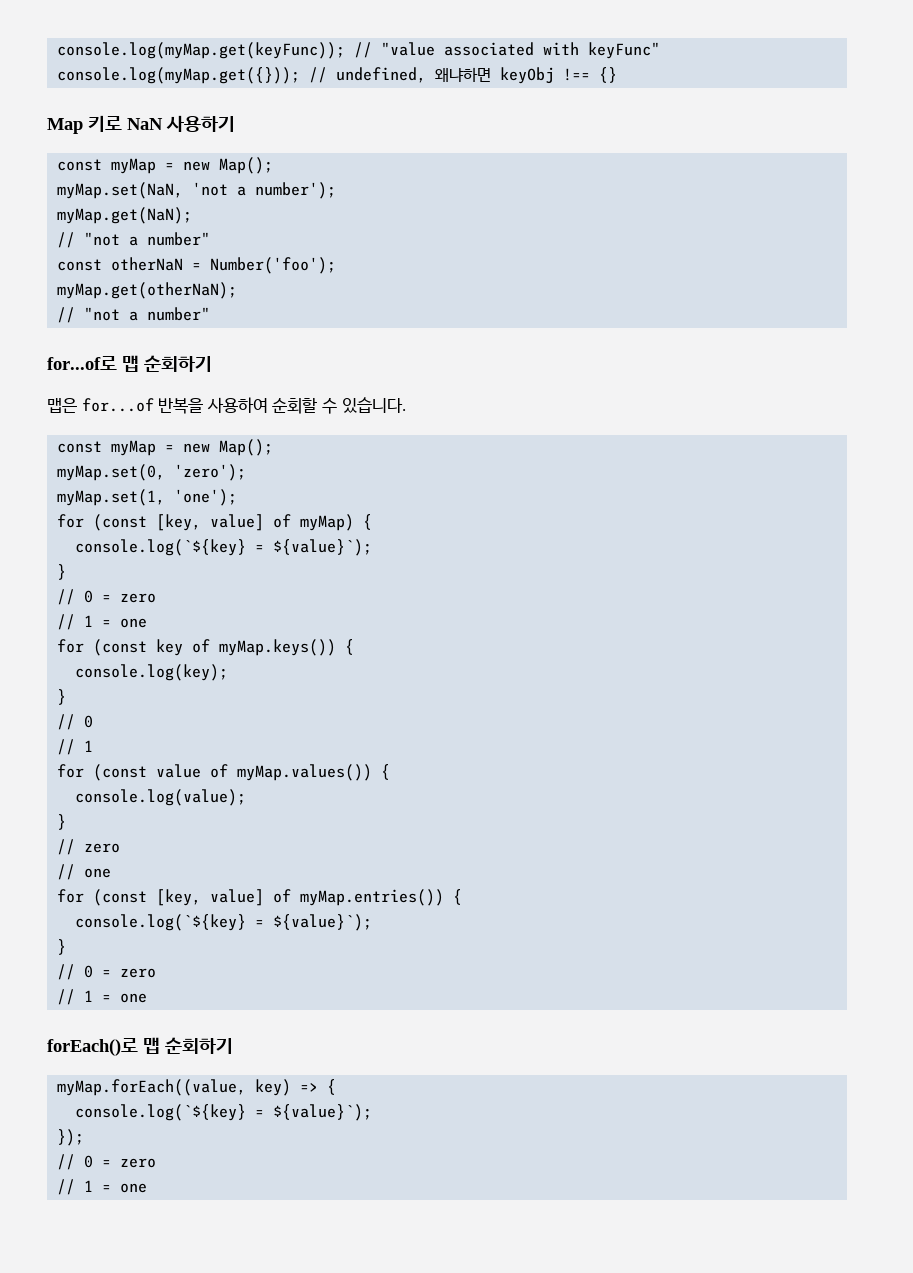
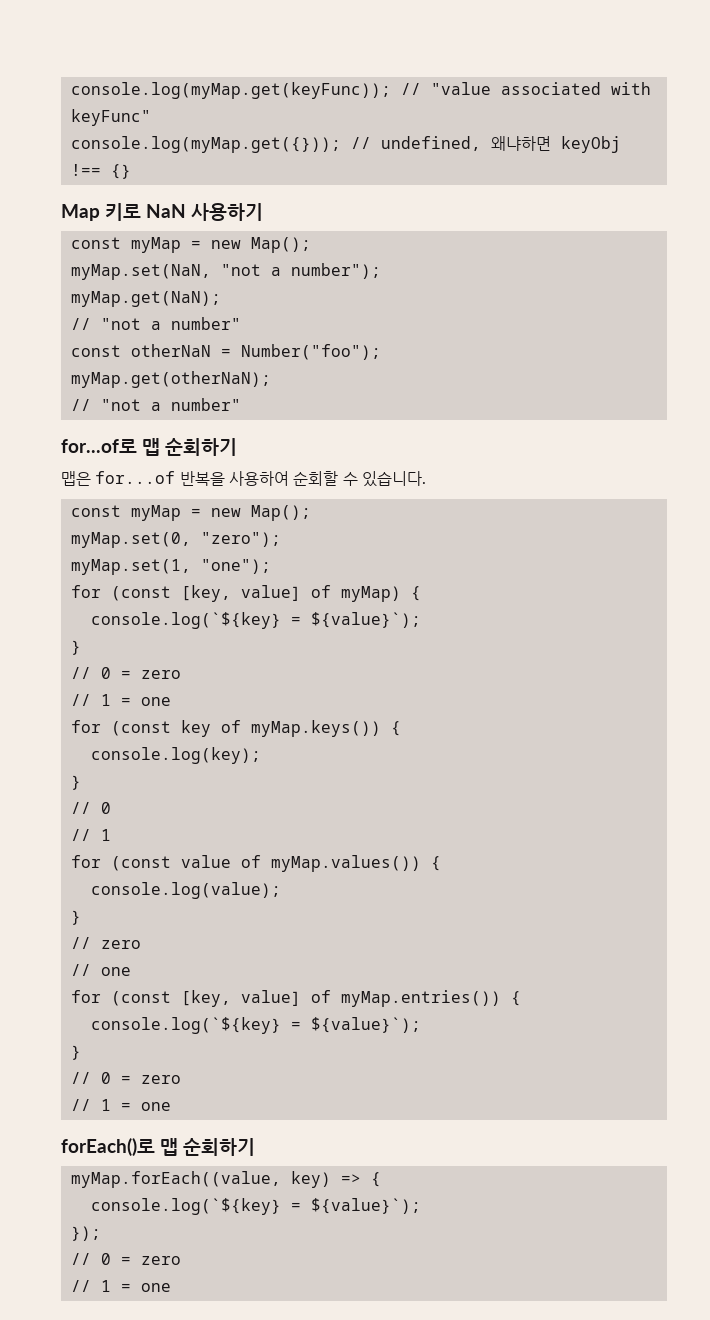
[192,182,337,199] 'not a number'); -> [220,263,381,279] "not a number");
[210,257,337,274] Number('foo'); -> [240,344,381,360] Number("foo");
[174,464,247,481] 'zero'); -> [200,532,281,547] "zero");
[174,489,238,506] 'one'); -> [200,559,271,574] "one");

